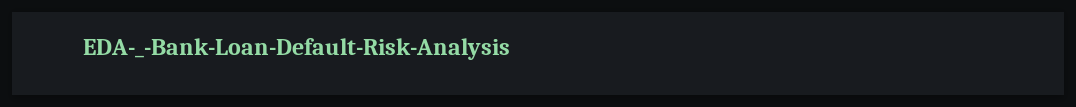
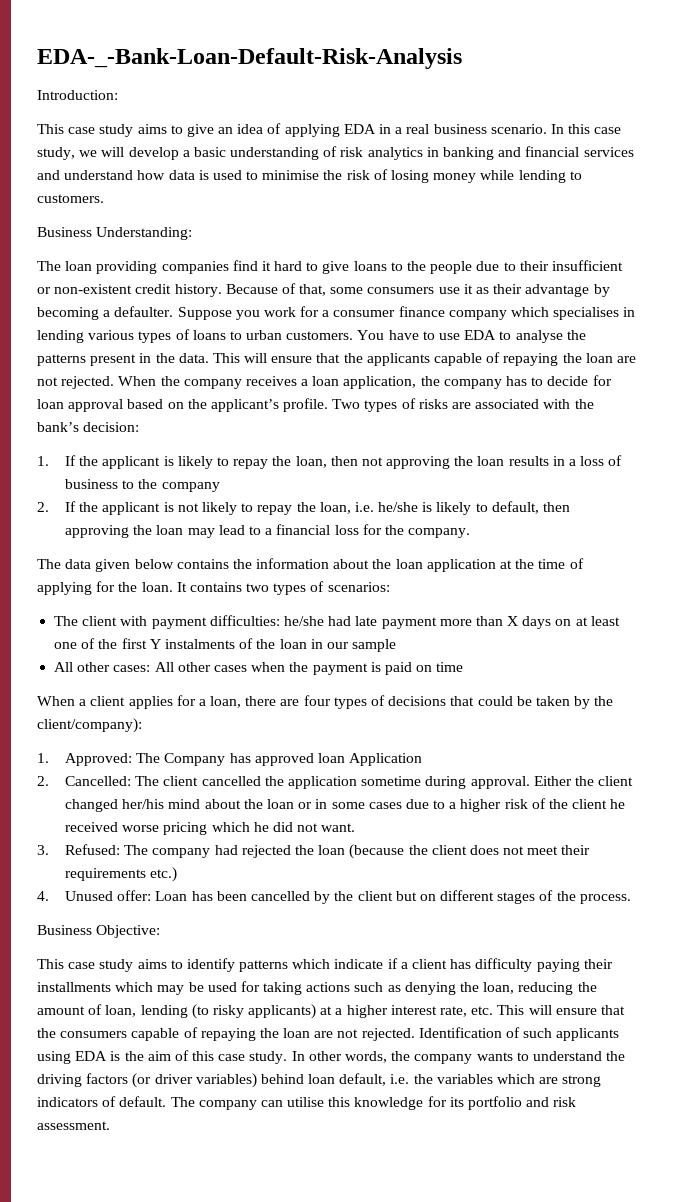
(510, 49) none -> [37,90,118,100] [37,123,622,137] [37,146,634,160] [37,169,582,183] [37,194,104,203] [37,227,193,240] [37,260,623,274] [37,283,610,297] [37,306,636,320] [37,329,586,343] [37,352,636,366] [37,375,612,389] [37,398,594,412] [37,422,140,432] [37,455,623,469] [65,479,220,492] [37,501,571,515] [65,524,471,538] [37,558,584,572] [37,581,390,595] [54,615,620,629] [54,638,397,652] [54,662,464,675] [37,695,614,709] [37,718,142,733] [37,753,423,766] [37,776,634,789] [65,798,626,812] [65,822,356,835] [37,844,591,859] [65,867,178,882] [37,890,631,904] [37,925,161,938] [37,958,613,972] [37,981,597,995] [37,1004,625,1019] [37,1027,620,1041] [37,1050,626,1064] [37,1073,602,1088] [37,1096,577,1110] [37,1121,110,1130] // Introduction: // This case study aims to give an idea of applying EDA in a real business scenario. In this case study, we will develop a basic understanding of risk analytics in banking and financial services and understand how data is used to minimise the risk of losing money while lending to customers. // Business Understanding: // The loan providing companies find it hard to give loans to the people due to their insufficient or non-existent credit history. Because of that, some consumers use it as their advantage by becoming a defaulter. Suppose you work for a consumer finance company which specialises in lending various types of loans to urban customers. You have to use EDA to analyse the patterns present in the data. This will ensure that the applicants capable of repaying the loan are not rejected. When the company receives a loan application, the company has to decide for loan approval based on the applicant’s profile. Two types of risks are associated with the bank’s decision: // 1. If the applicant is likely to repay the loan, then not approving the loan results in a loss of business to the company // 2. If the applicant is not likely to repay the loan, i.e. he/she is likely to default, then approving the loan may lead to a financial loss for the company. // The data given below contains the information about the loan application at the time of applying for the loan. It contains two types of scenarios: // The client with payment difficulties: he/she had late payment more than X days on at least one of the first Y instalments of the loan in our sample // All other cases: All other cases when the payment is paid on time // When a client applies for a loan, there are four types of decisions that could be taken by the client/company): // 1. Approved: The Company has approved loan Application // 2. Cancelled: The client cancelled the application sometime during approval. Either the client changed her/his mind about the loan or in some cases due to a higher risk of the client he received worse pricing which he did not want. // 3. Refused: The company had rejected the loan (because the client does not meet their requirements etc.) // 4. Unused offer: Loan has been cancelled by the client but on different stages of the process. // Business Objective: // This case study aims to identify patterns which indicate if a client has difficulty paying their installments which may be used for taking actions such as denying the loan, reducing the amount of loan, lending (to risky applicants) at a higher interest rate, etc. This will ensure that the consumers capable of repaying the loan are not rejected. Identification of such applicants using EDA is the aim of this case study. In other words, the company wants to understand the driving factors (or driver variables) behind loan default, i.e. the variables which are strong indicators of default. The company can utilise this knowledge for its portfolio and risk assessment.

